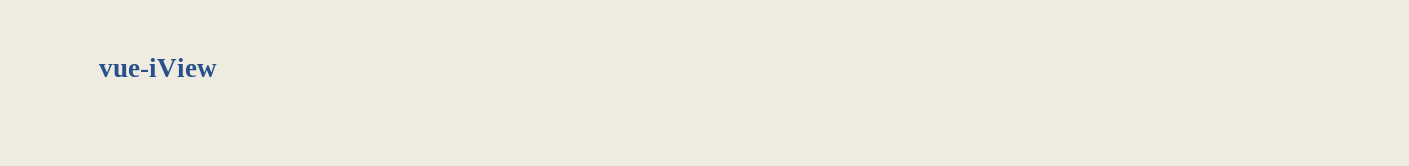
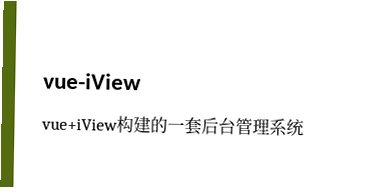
(217, 67) none -> [41,115,304,137] // vue+iView构建的一套后台管理系统

